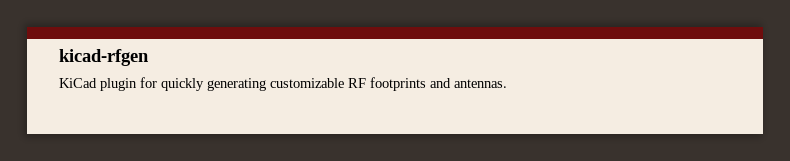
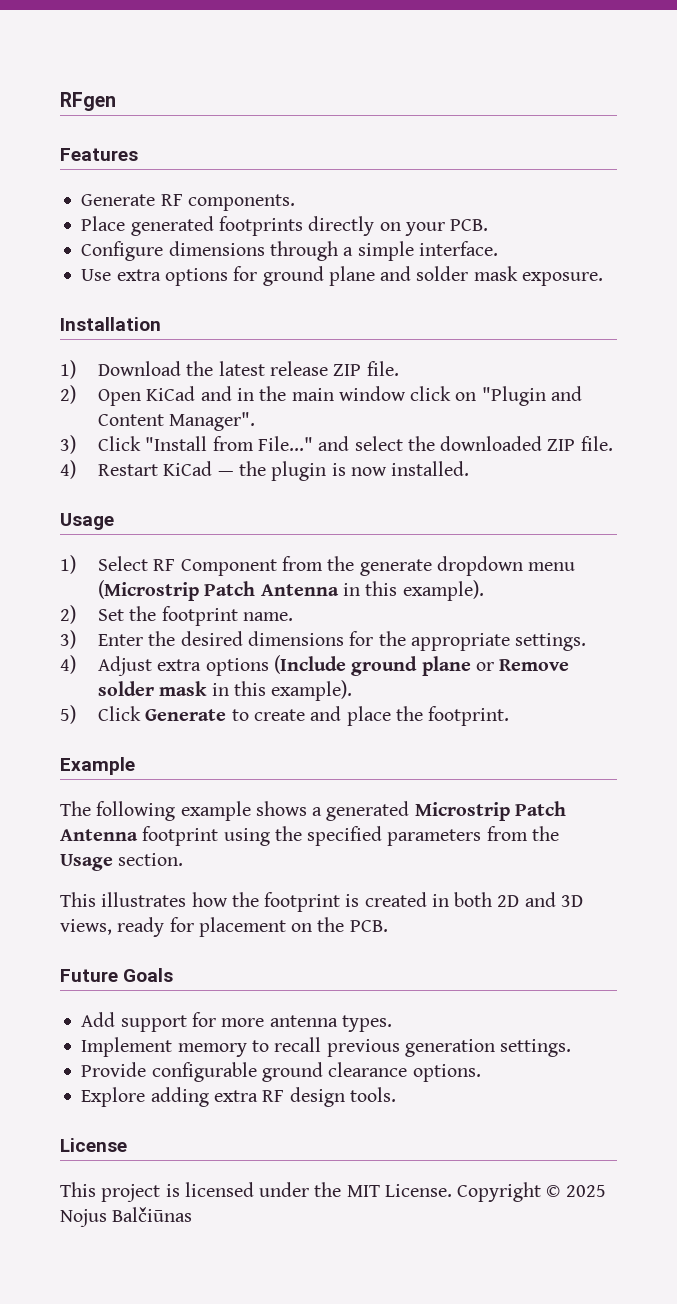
[59,49,149,66] [59,77,507,91] kicad-rfgen // KiCad plugin for quickly generating customizable RF footprints and antennas. -> [60,92,116,111] [60,148,138,161] [81,194,295,211] [81,216,489,236] [81,241,498,261] [81,266,603,286] [60,317,161,331] [60,360,399,379] [60,385,582,406] [98,412,256,431] [60,435,613,454] [60,460,470,481] [60,513,114,530] [60,555,576,576] [98,580,484,601] [60,605,294,626] [60,630,587,651] [60,655,570,676] [98,680,353,701] [60,705,510,726] [60,757,135,775] [60,801,566,821] [60,826,559,846] [60,853,184,871] [60,892,583,912] [60,917,388,937] [60,968,174,982] [81,1012,392,1032] [81,1037,572,1057] [81,1062,481,1082] [81,1087,396,1107] [60,1138,127,1152] [60,1182,606,1202] [60,1207,193,1227] RFgen // Features // Generate RF components. // Place generated footprints directly on your PCB. // Configure dimensions through a simple interface. // Use extra options for ground plane and solder mask exposure. // Installation // 1) Download the latest release ZIP file. // 2) Open KiCad and in the main window click on "Plugin and Content Manager". // 3) Click "Install from File..." and select the downloaded ZIP file. // 4) Restart KiCad — the plugin is now installed. // Usage // 1) Select RF Component from the generate dropdown menu (Microstrip Patch Antenna in this example). // 2) Set the footprint name. // 3) Enter the desired dimensions for the appropriate settings. // 4) Adjust extra options (Include ground plane or Remove solder mask in this example). // 5) Click Generate to create and place the footprint. // Example // The following example shows a generated Microstrip Patch Antenna footprint using the specified parameters from the Usage section. // This illustrates how the footprint is created in both 2D and 3D views, ready for placement on the PCB. // Future Goals // Add support for more antenna types. // Implement memory to recall previous generation settings. // Provide configurable ground clearance options. // Explore adding extra RF design tools. // License // This project is licensed under the MIT License. Copyright © 2025 Nojus Balčiūnas

